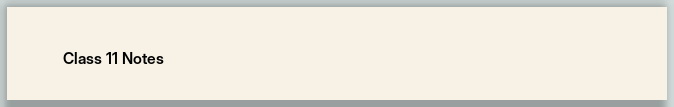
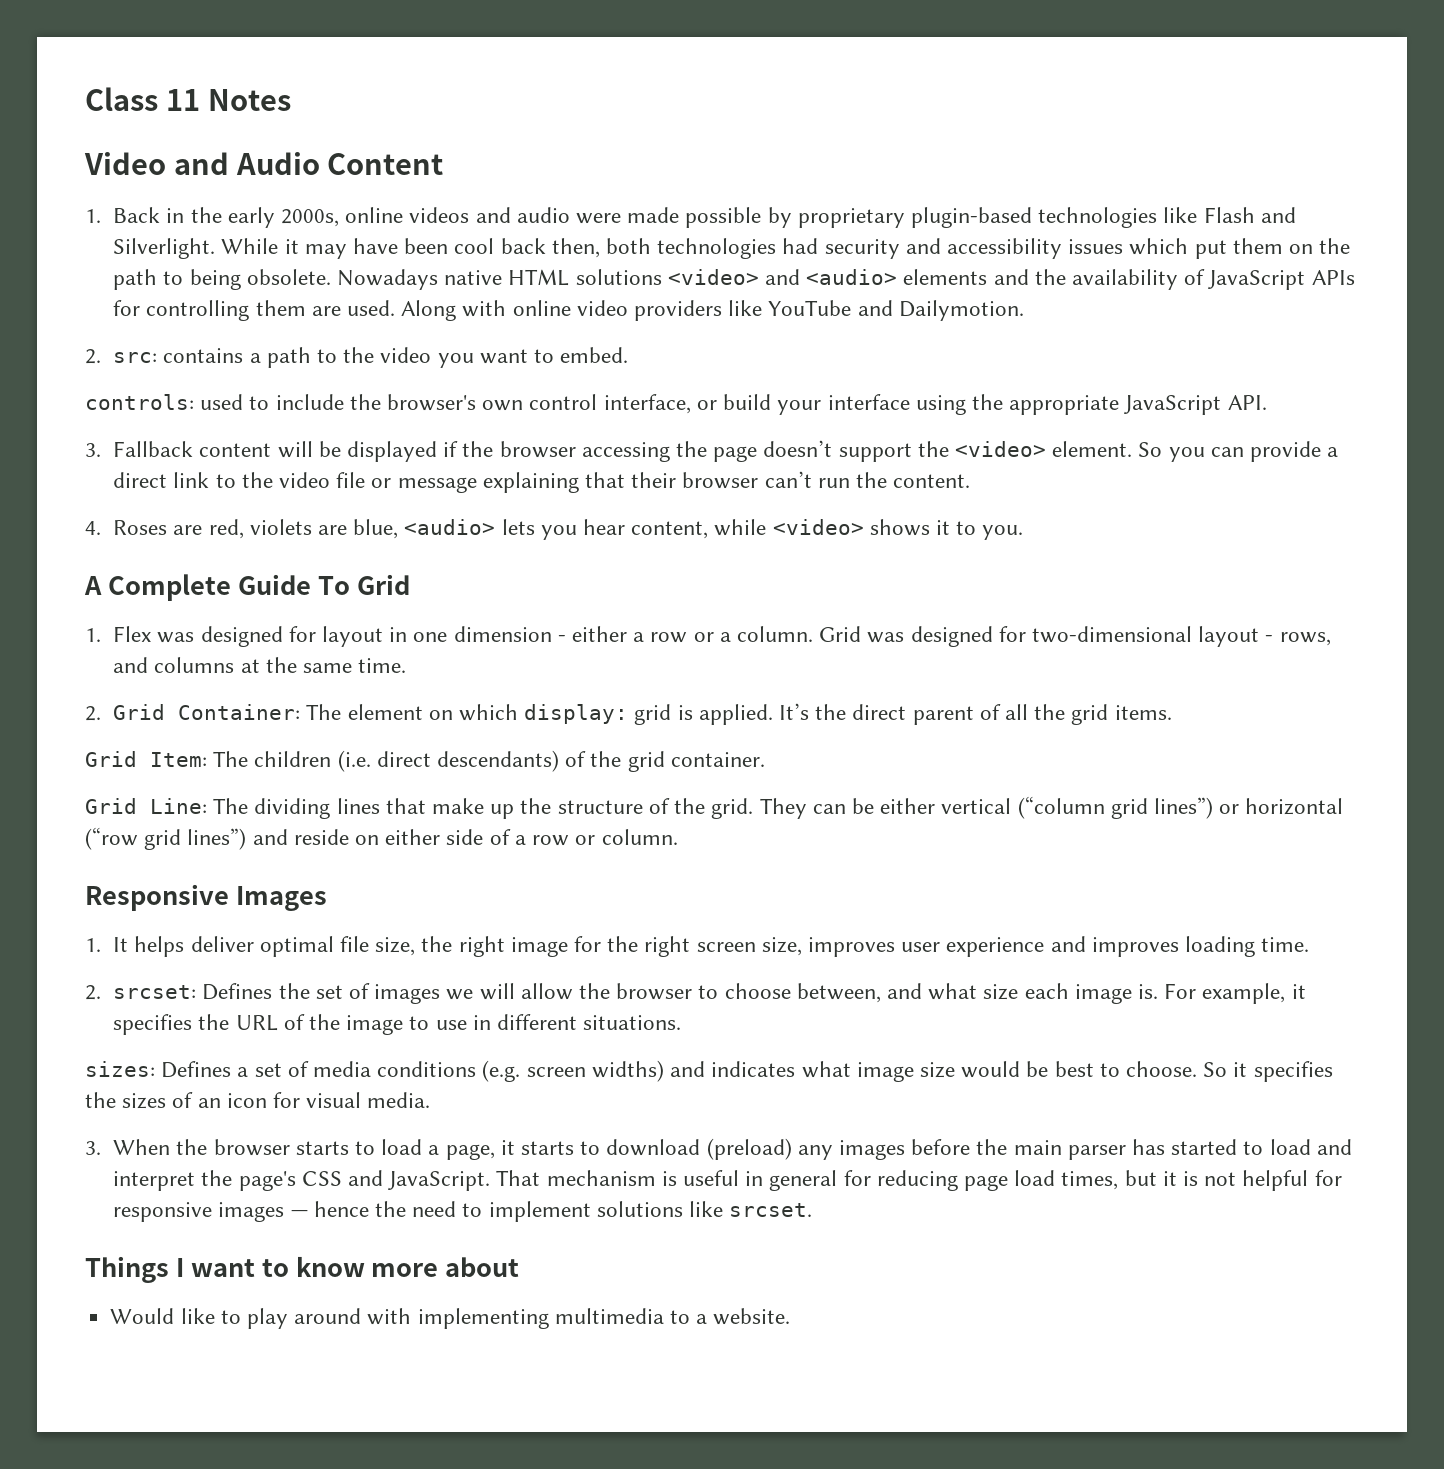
(165, 58) none -> [84,152,444,175] [85,207,1296,228] [113,238,1351,259] [113,269,1355,290] [113,300,1024,321] [85,347,629,368] [85,394,1267,415] [85,440,1339,462] [113,471,971,493] [85,519,1024,540] [84,574,410,601] [85,626,1331,647] [113,657,407,673] [85,703,1172,725] [85,750,765,772] [85,796,1344,819] [85,827,678,850] [85,884,327,911] [85,936,1310,957] [85,983,1306,1004] [113,1014,682,1035] [85,1060,1333,1082] [85,1092,431,1109] [85,1138,1352,1160] [113,1170,1342,1191] [113,1201,813,1222] [85,1256,520,1283] [110,1308,791,1329] // Video and Audio Content // 1. Back in the early 2000s, online videos and audio were made possible by proprietary plugin-based technologies like Flash and Silverlight. While it may have been cool back then, both technologies had security and accessibility issues which put them on the path to being obsolete. Nowadays native HTML solutions <video> and <audio> elements and the availability of JavaScript APIs for controlling them are used. Along with online video providers like YouTube and Dailymotion. // 2. src: contains a path to the video you want to embed. // controls: used to include the browser's own control interface, or build your interface using the appropriate JavaScript API. // 3. Fallback content will be displayed if the browser accessing the page doesn’t support the <video> element. So you can provide a direct link to the video file or message explaining that their browser can’t run the content. // 4. Roses are red, violets are blue, <audio> lets you hear content, while <video> shows it to you. // A Complete Guide To Grid // 1. Flex was designed for layout in one dimension - either a row or a column. Grid was designed for two-dimensional layout - rows, and columns at the same time. // 2. Grid Container: The element on which display: grid is applied. It’s the direct parent of all the grid items. // Grid Item: The children (i.e. direct descendants) of the grid container. // Grid Line: The dividing lines that make up the structure of the grid. They can be either vertical (“column grid lines”) or horizontal (“row grid lines”) and reside on either side of a row or column. // Responsive Images // 1. It helps deliver optimal file size, the right image for the right screen size, improves user experience and improves loading time. // 2. srcset: Defines the set of images we will allow the browser to choose between, and what size each image is. For example, it specifies the URL of the image to use in different situations. // sizes: Defines a set of media conditions (e.g. screen widths) and indicates what image size would be best to choose. So it specifies the sizes of an icon for visual media. // 3. When the browser starts to load a page, it starts to download (preload) any images before the main parser has started to load and interpret the page's CSS and JavaScript. That mechanism is useful in general for reducing page load times, but it is not helpful for responsive images — hence the need to implement solutions like srcset. // Things I want to know more about // Would like to play around with implementing multimedia to a website.

